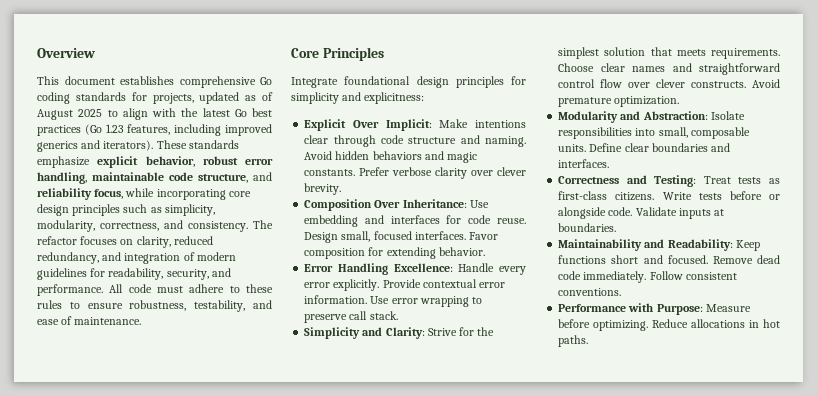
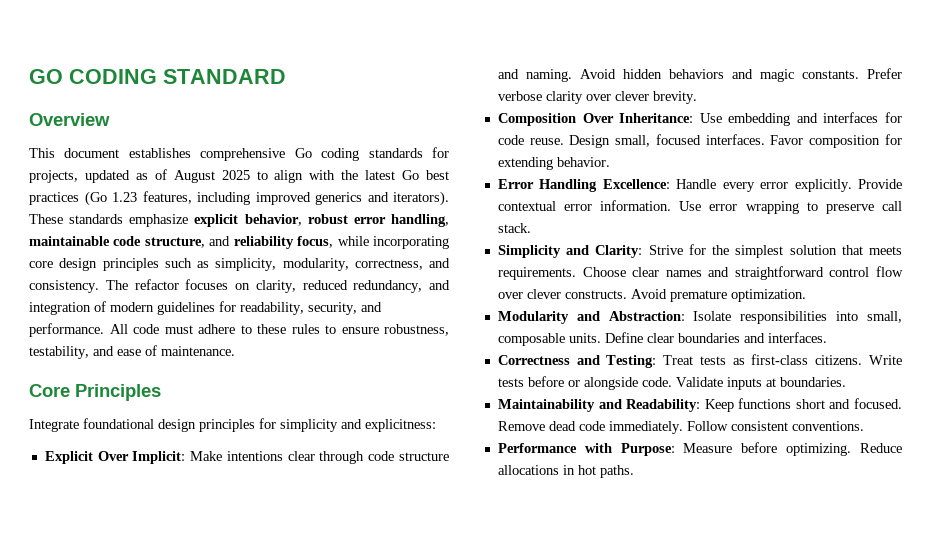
(37, 53) none -> [29,69,286,84] GO CODING STANDARD //

